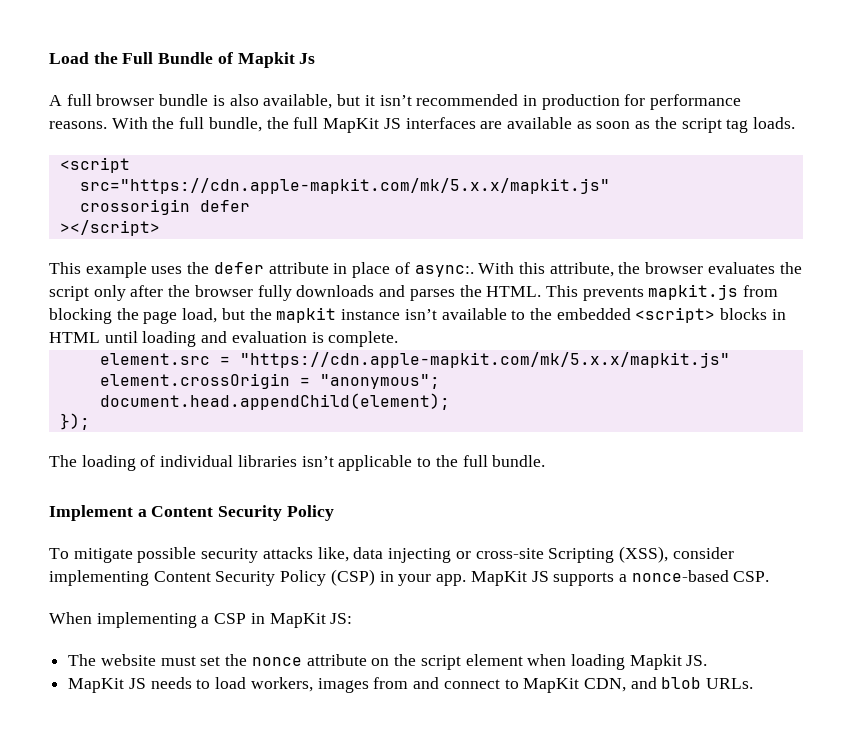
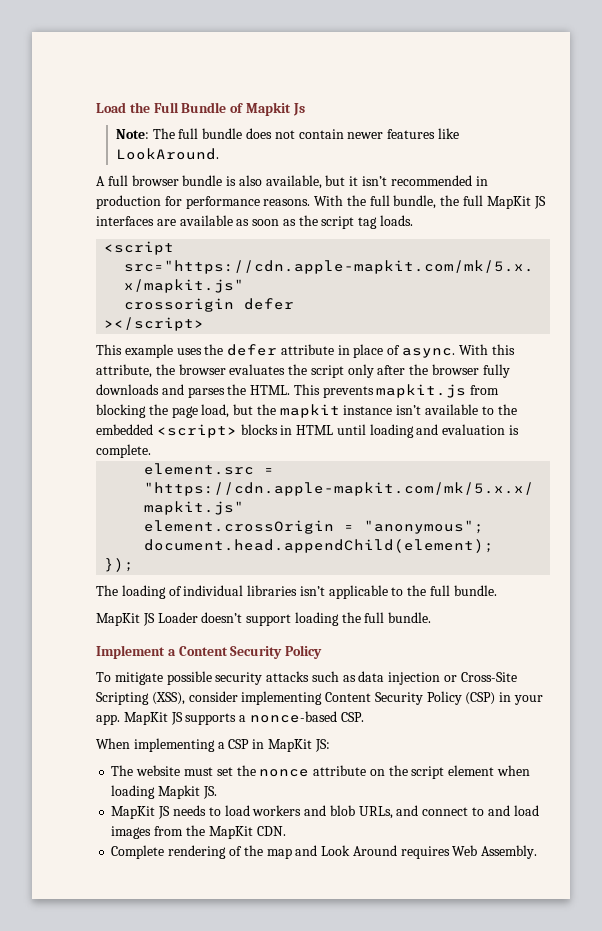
(316, 58) none -> [115,128,459,139] [115,148,219,160] // Note: The full bundle does not contain newer features like LookAround.
[414,265,474,277] async:. -> [402,348,456,358] async.
(546, 461) none -> [96,612,432,626] // MapKit JS Loader doesn’t support loading the full bundle.
[317,547,544,563] like, data injecting or cross-site -> [311,671,517,685] such as data injection or Cross-Site
[250,677,754,693] workers, images from and connect to MapKit CDN, and blob URLs. -> [252,805,539,819] [111,825,286,839] [111,845,538,859] workers and blob URLs, and connect to and load images from the MapKit CDN. // Complete rendering of the map and Look Around requires Web Assembly.

